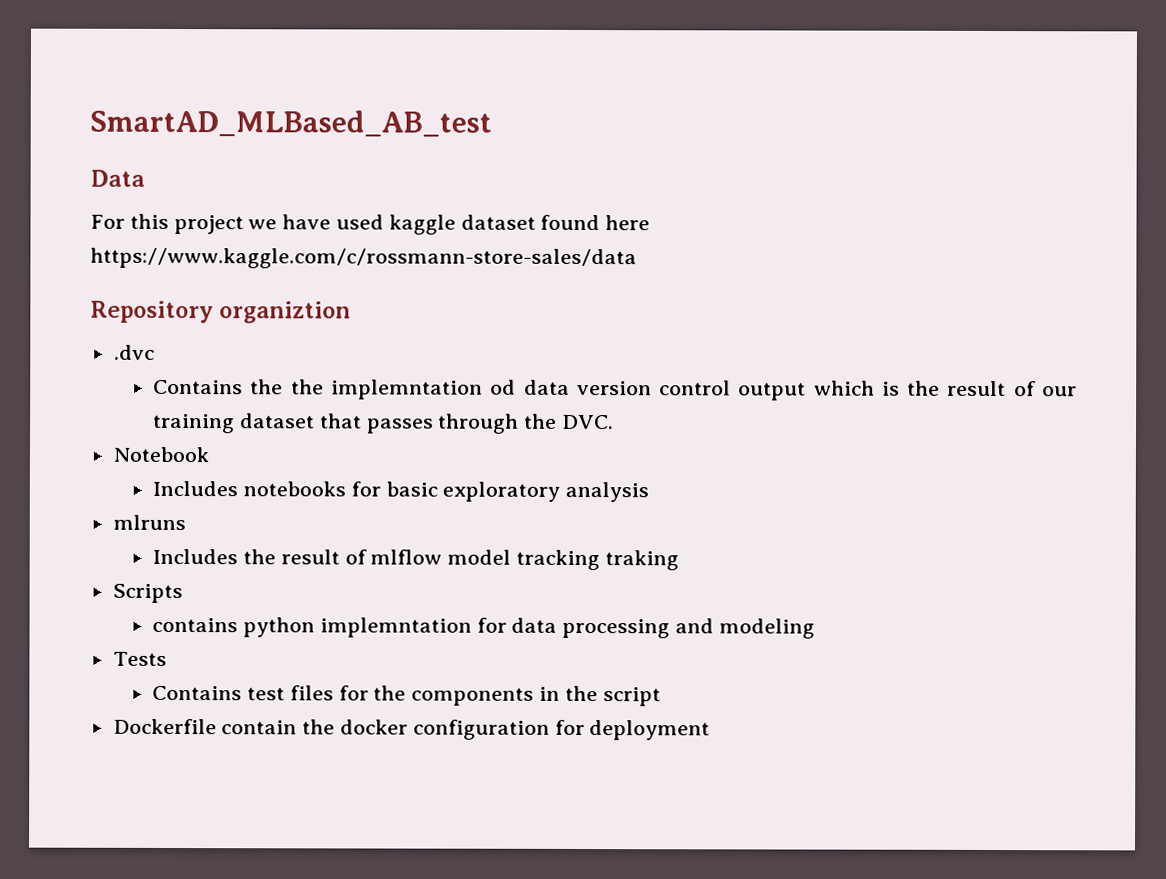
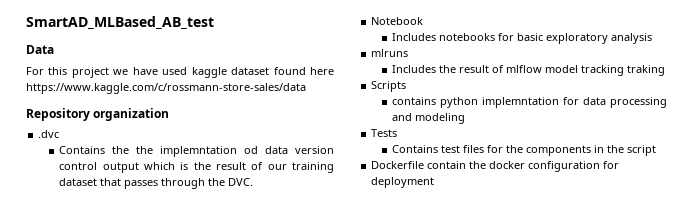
[219,301,352,324] organiztion -> [93,108,170,121] organization

